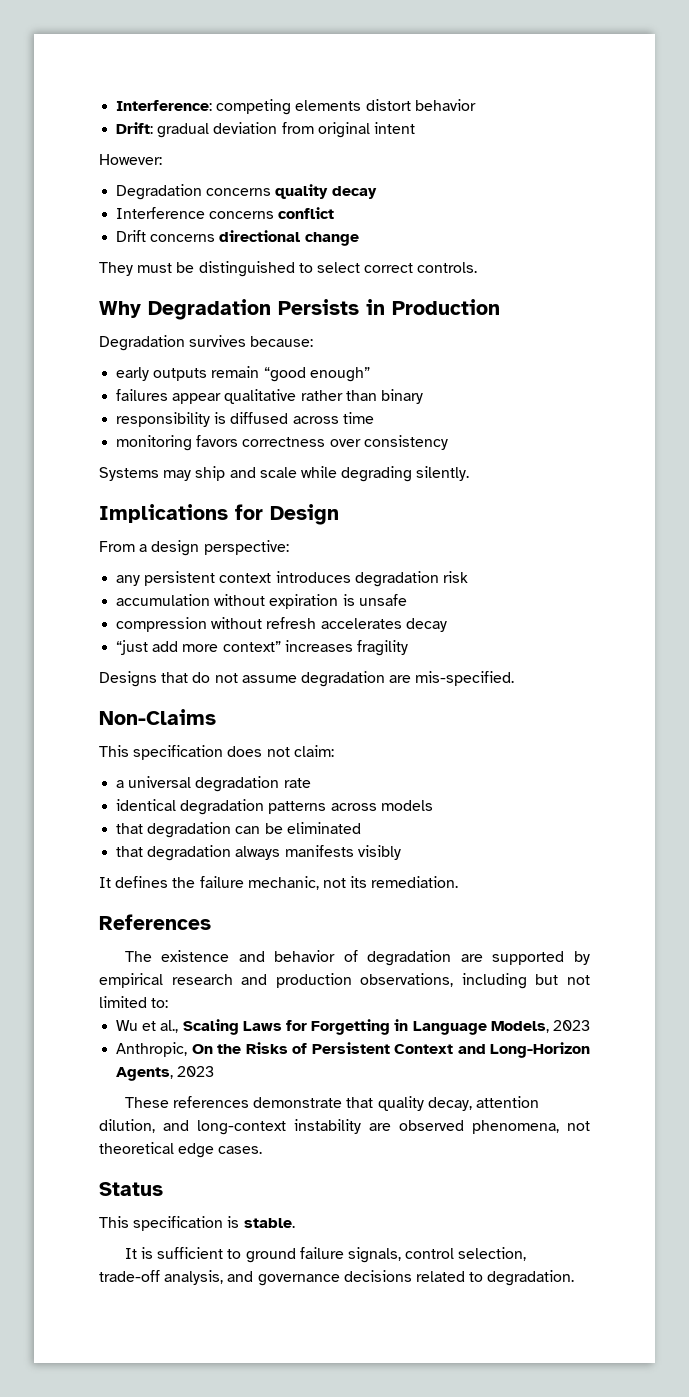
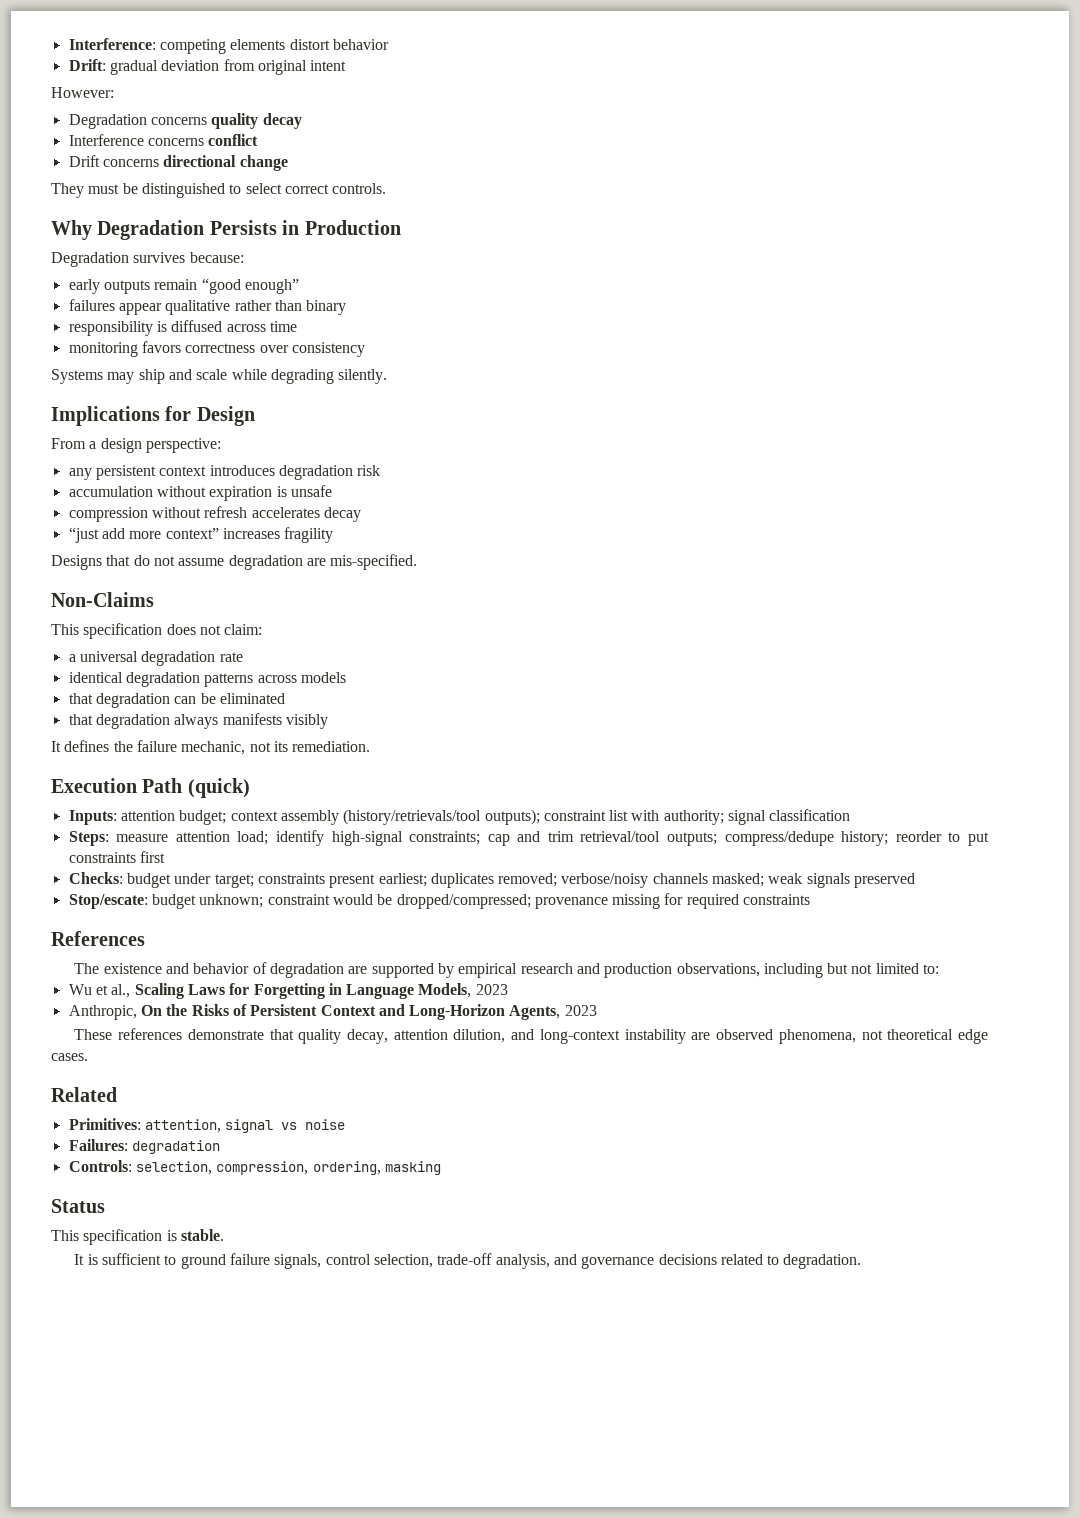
(459, 882) none -> [51,778,250,798] [68,809,851,825] [68,830,989,846] [68,851,165,863] [68,872,916,888] [68,893,811,909] // Execution Path (quick) // Inputs: attention budget; context assembly (history/retrievals/tool outputs); constraint list with authority; signal classification // Steps: measure attention load; identify high-signal constraints; cap and trim retrieval/tool outputs; compress/dedupe history; reorder to put constraints first // Checks: budget under target; constraints present earliest; duplicates removed; verbose/noisy channels masked; weak signals preserved // Stop/escate: budget unknown; constraint would be dropped/compressed; provenance missing for required constraints
(263, 1150) none -> [51,1087,117,1102] [68,1118,346,1133] [68,1139,220,1154] [68,1160,441,1175] // Related // Primitives: attention, signal vs noise // Failures: degradation // Controls: selection, compression, ordering, masking

